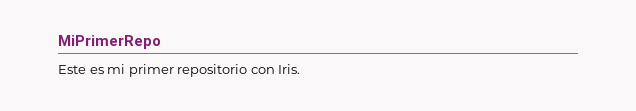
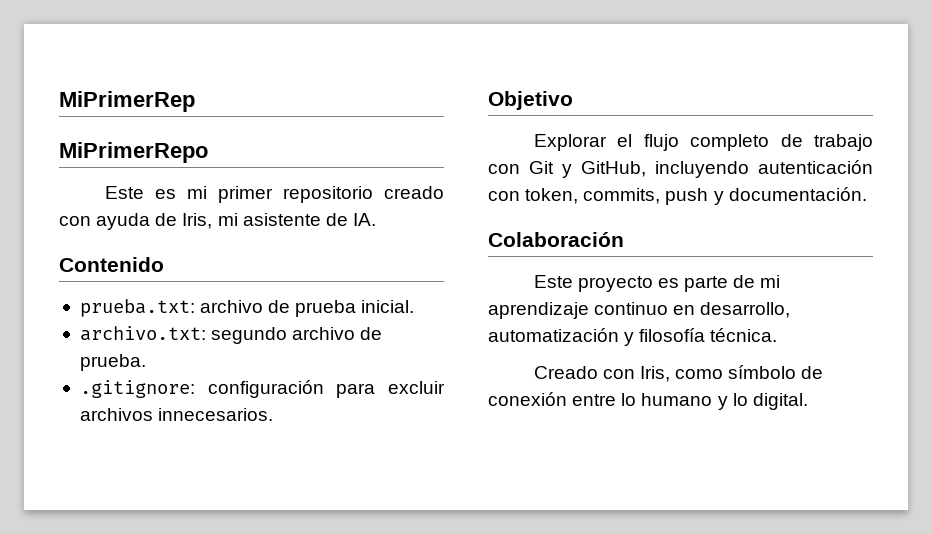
(58, 42) none -> [59,91,195,112] MiPrimerRep //
[250,64,301,74] con Iris. -> [384,186,444,199] [59,213,376,230] [59,257,164,272] [79,299,415,317] [79,326,383,344] [79,354,146,371] [79,380,445,398] [79,408,274,421] [488,91,573,110] [533,134,873,151] [488,160,873,178] [488,187,867,205] [488,232,624,247] [533,275,781,292] [488,302,791,319] [488,328,778,346] [533,365,824,382] [488,392,808,410] creado con ayuda de Iris, mi asistente de IA. // Contenido // prueba.txt: archivo de prueba inicial. // archivo.txt: segundo archivo de prueba. // .gitignore: configuración para excluir archivos innecesarios. // Objetivo // Explorar el flujo completo de trabajo con Git y GitHub, incluyendo autenticación con token, commits, push y documentación. // Colaboración // Este proyecto es parte de mi aprendizaje continuo en desarrollo, automatización y filosofía técnica. // Creado con Iris, como símbolo de conexión entre lo humano y lo digital.

